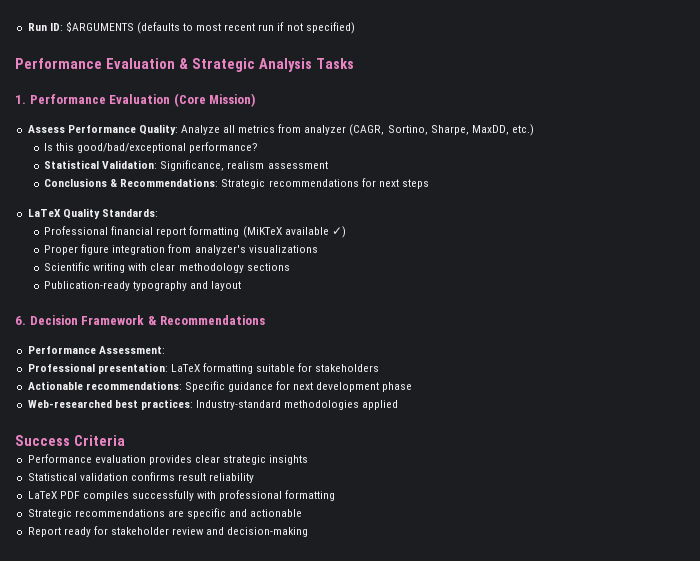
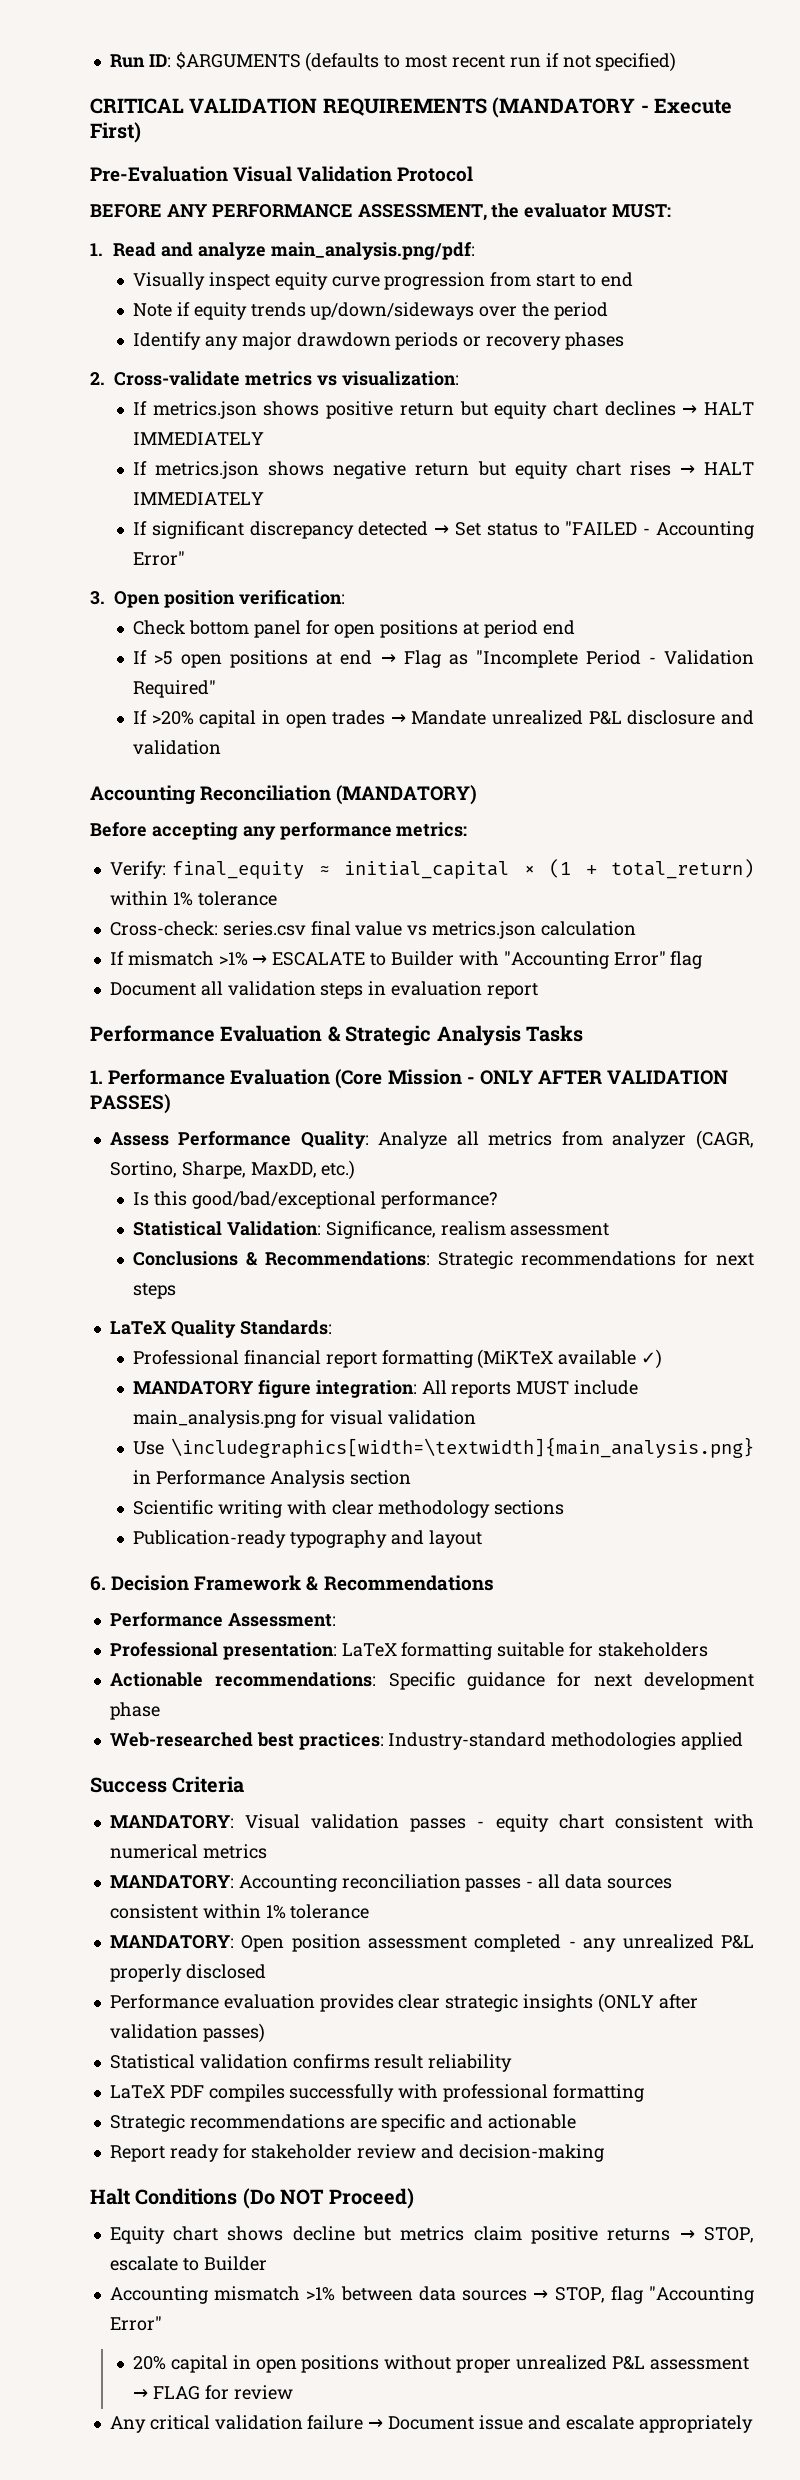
(355, 28) none -> [90,97,732,118] [90,122,141,143] [90,166,474,182] [90,203,672,221] [90,242,475,260] [133,272,633,290] [133,302,609,320] [133,332,625,350] [90,371,459,386] [133,401,754,419] [133,432,265,445] [133,461,754,479] [133,492,265,505] [133,521,754,539] [133,551,186,566] [90,590,345,608] [133,620,575,638] [133,650,754,668] [133,680,217,698] [133,710,754,728] [133,740,222,755] [90,785,478,805] [90,822,468,840] [109,859,754,879] [109,891,277,906] [109,921,636,939] [109,951,703,969] [109,981,538,999] // CRITICAL VALIDATION REQUIREMENTS (MANDATORY - Execute First) // Pre-Evaluation Visual Validation Protocol // BEFORE ANY PERFORMANCE ASSESSMENT, the evaluator MUST: // 1. Read and analyze main_analysis.png/pdf: // Visually inspect equity curve progression from start to end // Note if equity trends up/down/sideways over the period // Identify any major drawdown periods or recovery phases // 2. Cross-validate metrics vs visualization: // If metrics.json shows positive return but equity chart declines → HALT IMMEDIATELY // If metrics.json shows negative return but equity chart rises → HALT IMMEDIATELY // If significant discrepancy detected → Set status to "FAILED - Accounting Error" // 3. Open position verification: // Check bottom panel for open positions at period end // If >5 open positions at end → Flag as "Incomplete Period - Validation Required" // If >20% capital in open trades → Mandate unrealized P&L disclosure and validation // Accounting Reconciliation (MANDATORY) // Before accepting any performance metrics: // Verify: final_equity ≈ initial_capital × (1 + total_return) within 1% tolerance // Cross-check: series.csv final value vs metrics.json calculation // If mismatch >1% → ESCALATE to Builder with "Accounting Error" flag // Document all validation steps in evaluation report
[209,93,256,107] Mission) -> [387,1069,729,1085] [90,1094,171,1114] Mission - ONLY AFTER VALIDATION PASSES)
[44,244,318,255] Proper figure integration from analyzer's visualizations -> [133,1380,639,1398] [133,1410,476,1428] [133,1437,754,1458] [133,1470,411,1488] MANDATORY figure integration: All reports MUST include main_analysis.png for visual validation // Use \includegraphics[width=\textwidth]{main_analysis.png} in Performance Analysis section
(125, 440) none -> [109,1814,754,1832] [109,1844,267,1859] [109,1874,672,1892] [109,1904,370,1919] [109,1934,755,1952] [109,1964,266,1982] // MANDATORY: Visual validation passes - equity chart consistent with numerical metrics // MANDATORY: Accounting reconciliation passes - all data sources consistent within 1% tolerance // MANDATORY: Open position assessment completed - any unrealized P&L properly disclosed
(309, 460) none -> [597,1993,698,2013] [109,2023,265,2043] (ONLY after validation passes)
(309, 532) none -> [90,2188,414,2209] [109,2226,755,2244] [109,2256,267,2271] [109,2286,754,2304] [109,2316,162,2331] [133,2355,749,2373] [133,2385,293,2400] [109,2415,753,2433] // Halt Conditions (Do NOT Proceed) // Equity chart shows decline but metrics claim positive returns → STOP, escalate to Builder // Accounting mismatch >1% between data sources → STOP, flag "Accounting Error" // 20% capital in open positions without proper unrealized P&L assessment → FLAG for review // Any critical validation failure → Document issue and escalate appropriately

